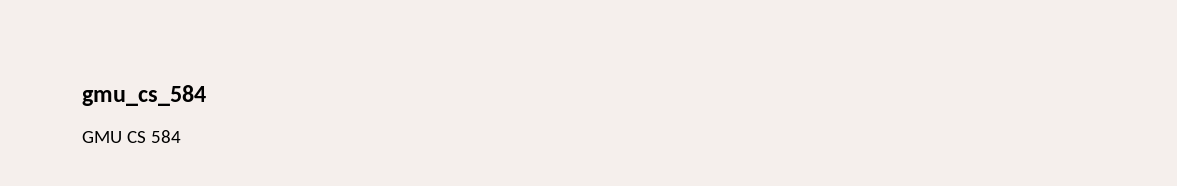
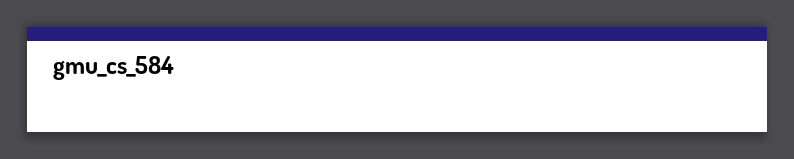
[82,130,181,143] // GMU CS 584 -> (174, 68) none

